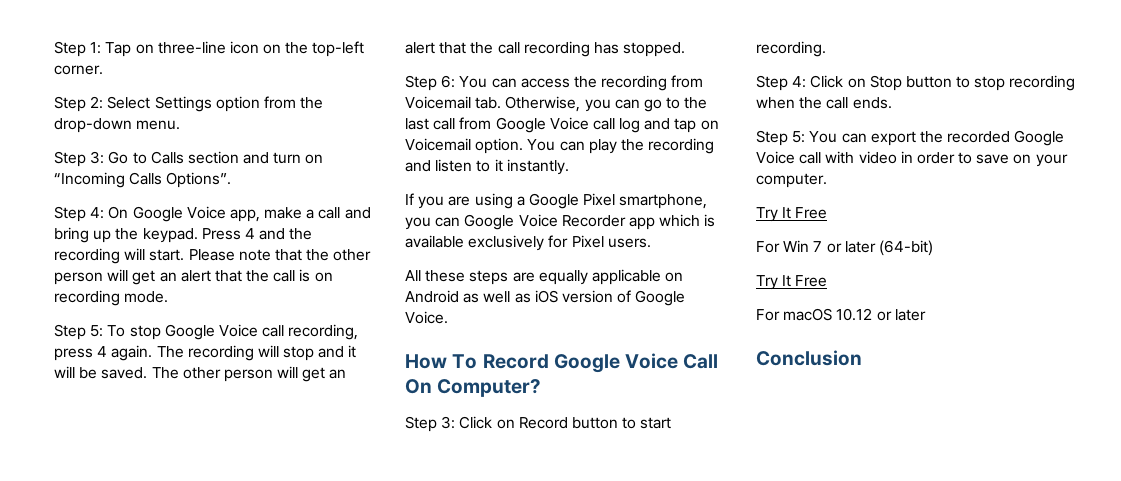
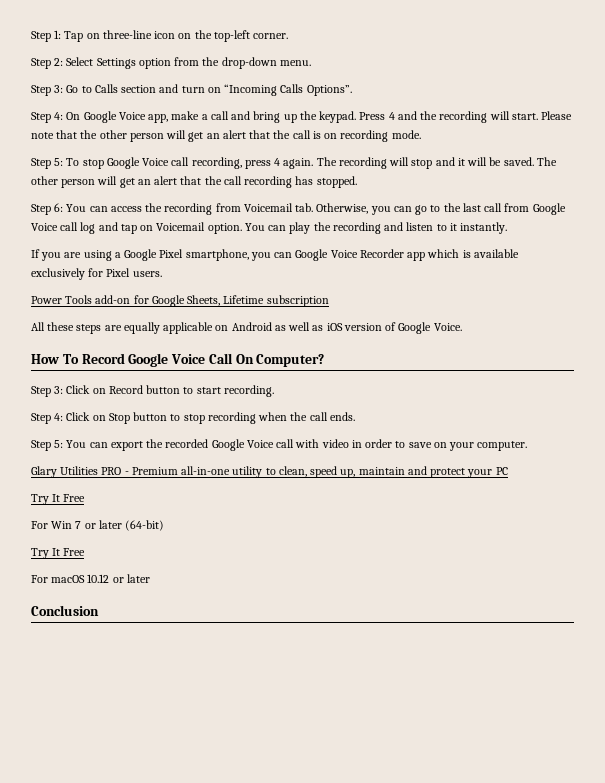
(651, 243) none -> [31,295,329,307] // Power Tools add-on for Google Sheets, Lifetime subscription
(827, 180) none -> [31,466,508,478] // Glary Utilities PRO - Premium all-in-one utility to clean, speed up, maintain and protect your PC

